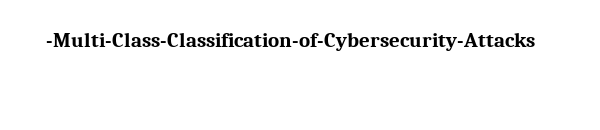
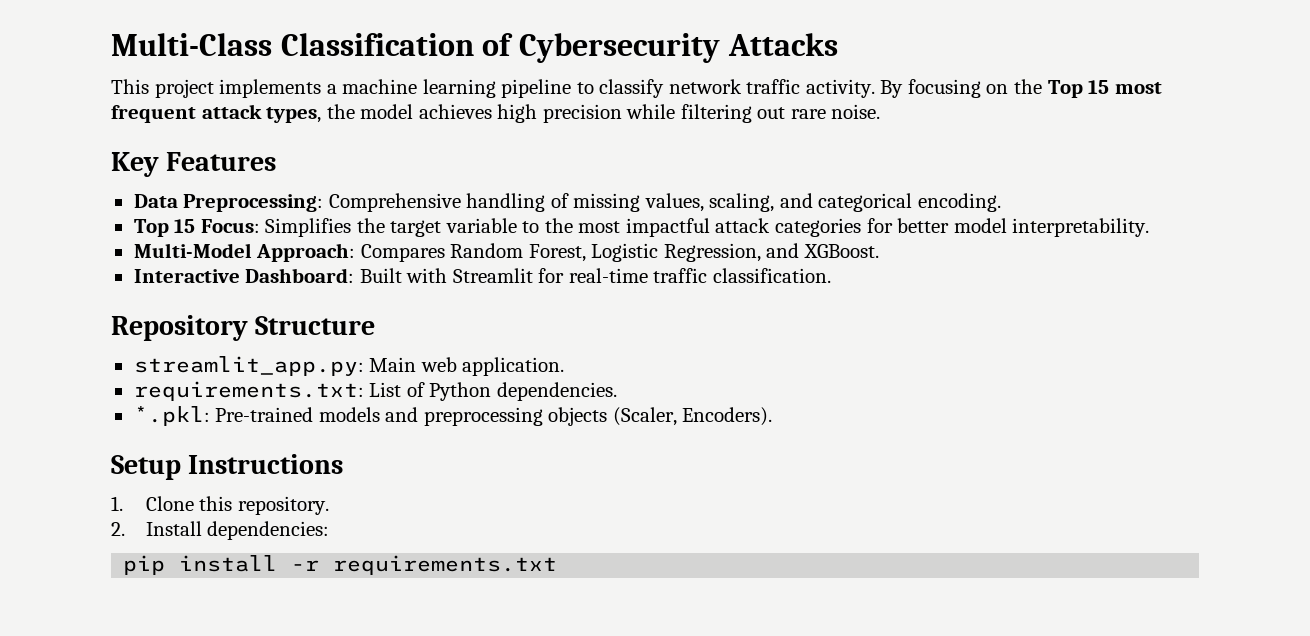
[46,32,535,51] -Multi-Class-Classification-of-Cybersecurity-Attacks -> [111,33,838,63] [111,79,1162,98] [111,104,881,123] [111,152,277,177] [133,193,1001,212] [133,218,1150,237] [133,243,879,262] [133,268,831,283] [111,315,376,341] [133,356,565,376] [133,381,617,401] [133,406,773,426] [111,454,344,480] [111,496,329,515] [111,521,330,540] [123,555,558,575] Multi-Class Classification of Cybersecurity Attacks // This project implements a machine learning pipeline to classify network traffic activity. By focusing on the Top 15 most frequent attack types, the model achieves high precision while filtering out rare noise. // Key Features // Data Preprocessing: Comprehensive handling of missing values, scaling, and categorical encoding. // Top 15 Focus: Simplifies the target variable to the most impactful attack categories for better model interpretability. // Multi-Model Approach: Compares Random Forest, Logistic Regression, and XGBoost. // Interactive Dashboard: Built with Streamlit for real-time traffic classification. // Repository Structure // streamlit_app.py: Main web application. // requirements.txt: List of Python dependencies. // *.pkl: Pre-trained models and preprocessing objects (Scaler, Encoders). // Setup Instructions // 1. Clone this repository. // 2. Install dependencies: // pip install -r requirements.txt

